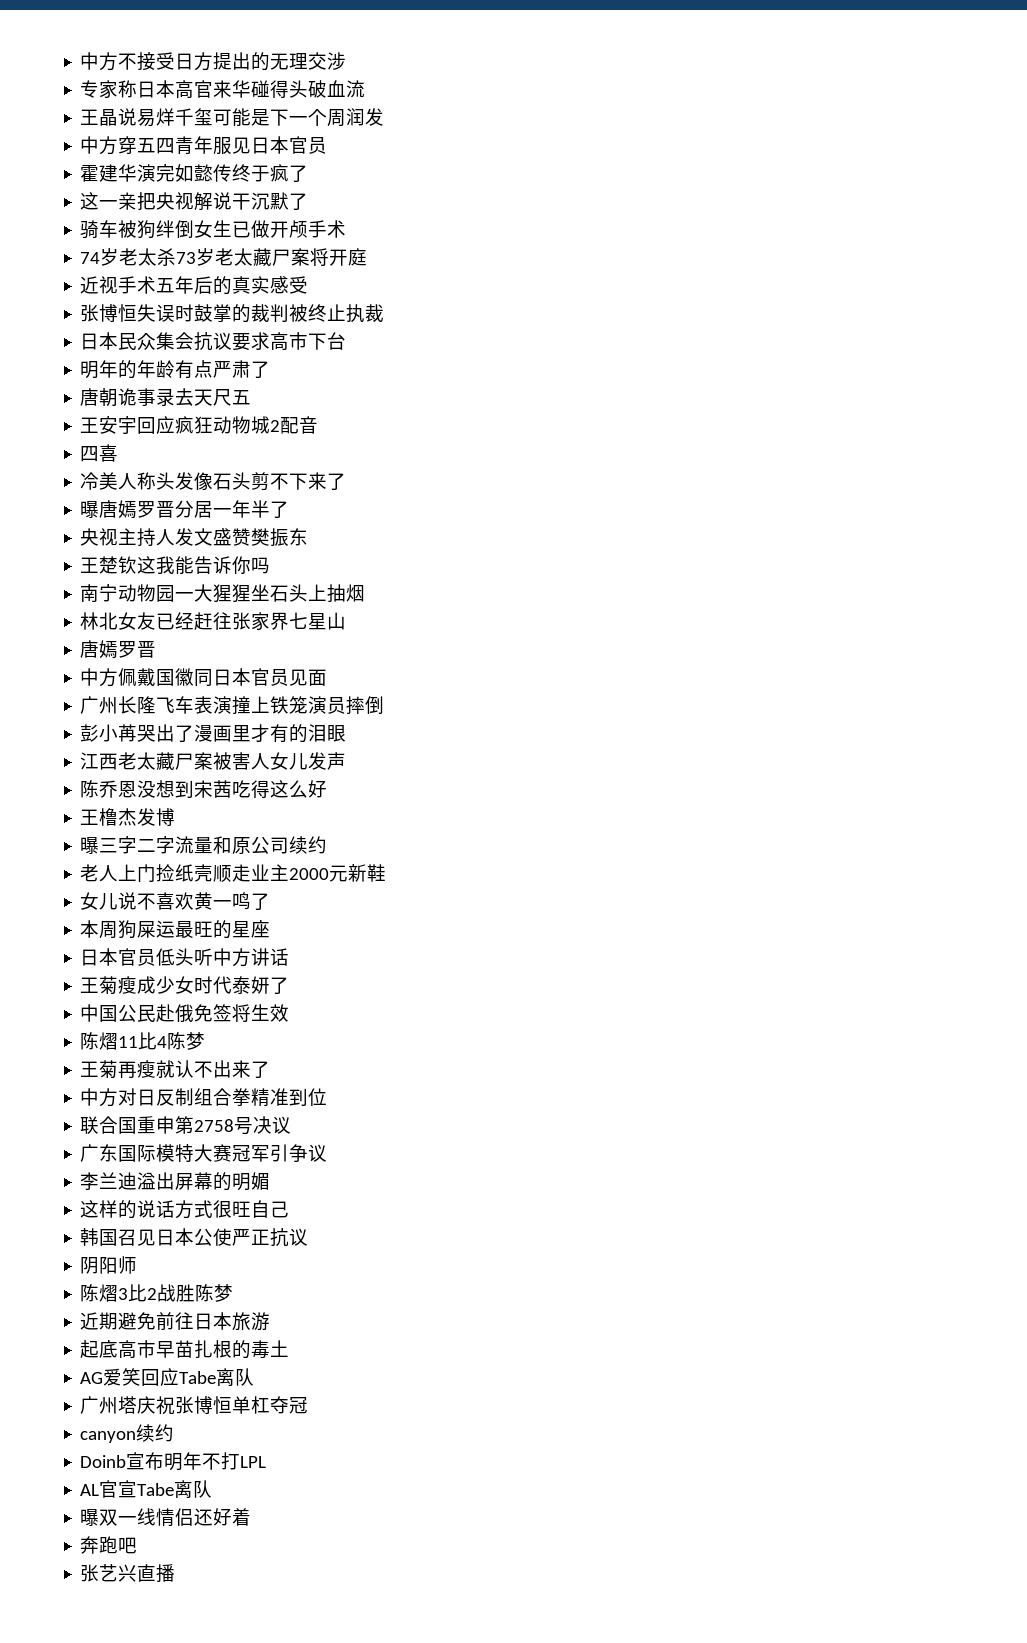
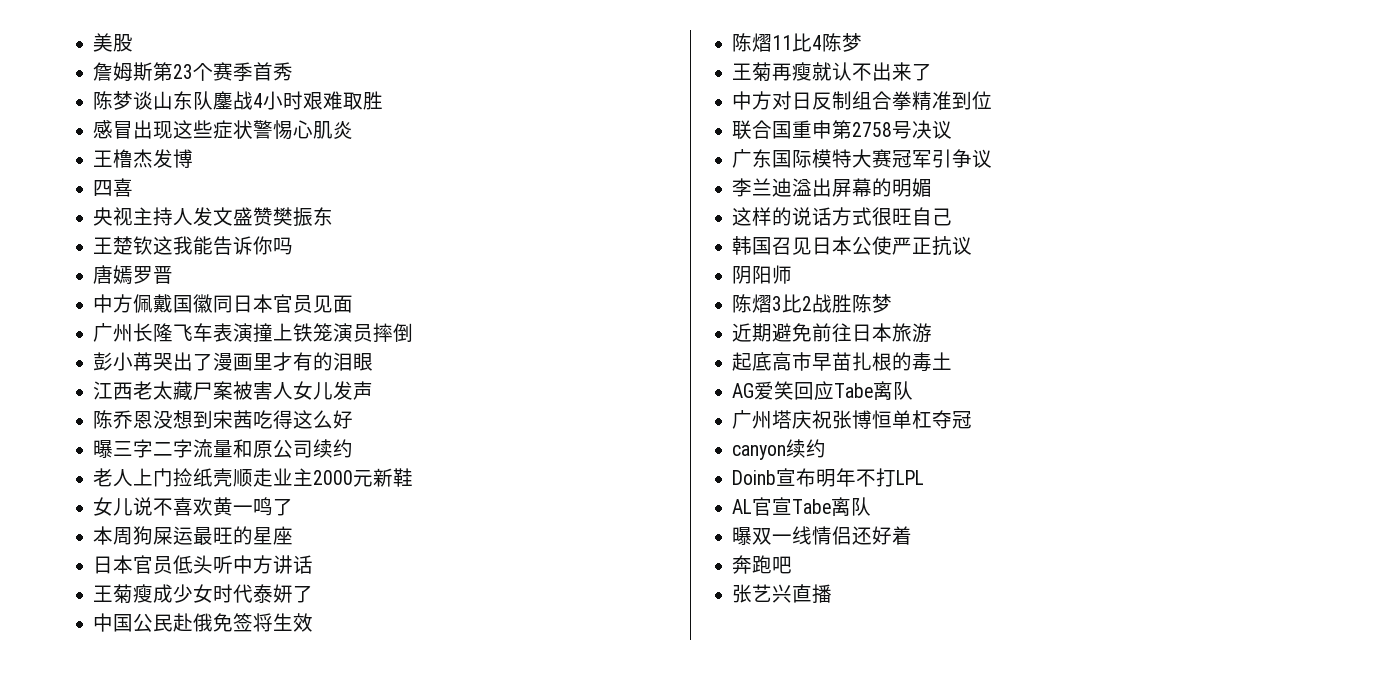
[80,52,347,71] [80,80,366,99] [80,108,385,127] [80,136,328,155] [80,164,309,182] [80,192,309,211] [80,220,347,239] [80,248,368,267] [80,276,309,295] [80,304,385,323] [80,332,347,351] [80,360,271,379] [80,388,252,407] [80,416,319,434] [80,444,119,462] [80,472,347,491] [80,500,290,519] 中方不接受日方提出的无理交涉 // 专家称日本高官来华碰得头破血流 // 王晶说易烊千玺可能是下一个周润发 // 中方穿五四青年服见日本官员 // 霍建华演完如懿传终于疯了 // 这一亲把央视解说干沉默了 // 骑车被狗绊倒女生已做开颅手术 // 74岁老太杀73岁老太藏尸案将开庭 // 近视手术五年后的真实感受 // 张博恒失误时鼓掌的裁判被终止执裁 // 日本民众集会抗议要求高市下台 // 明年的年龄有点严肃了 // 唐朝诡事录去天尺五 // 王安宇回应疯狂动物城2配音 // 四喜 // 冷美人称头发像石头剪不下来了 // 曝唐嫣罗晋分居一年半了 -> [93,33,134,52] [93,62,294,82] [93,91,384,110] [93,120,354,140] [93,149,194,168] [93,178,134,197] 美股 // 詹姆斯第23个赛季首秀 // 陈梦谈山东队鏖战4小时艰难取胜 // 感冒出现这些症状警惕心肌炎 // 王橹杰发博 // 四喜
[80,584,366,603] [80,612,347,631] // 南宁动物园一大猩猩坐石头上抽烟 // 林北女友已经赶往张家界七星山 -> (294, 246) none
[80,808,176,826] // 王橹杰发博 -> (354, 419) none

